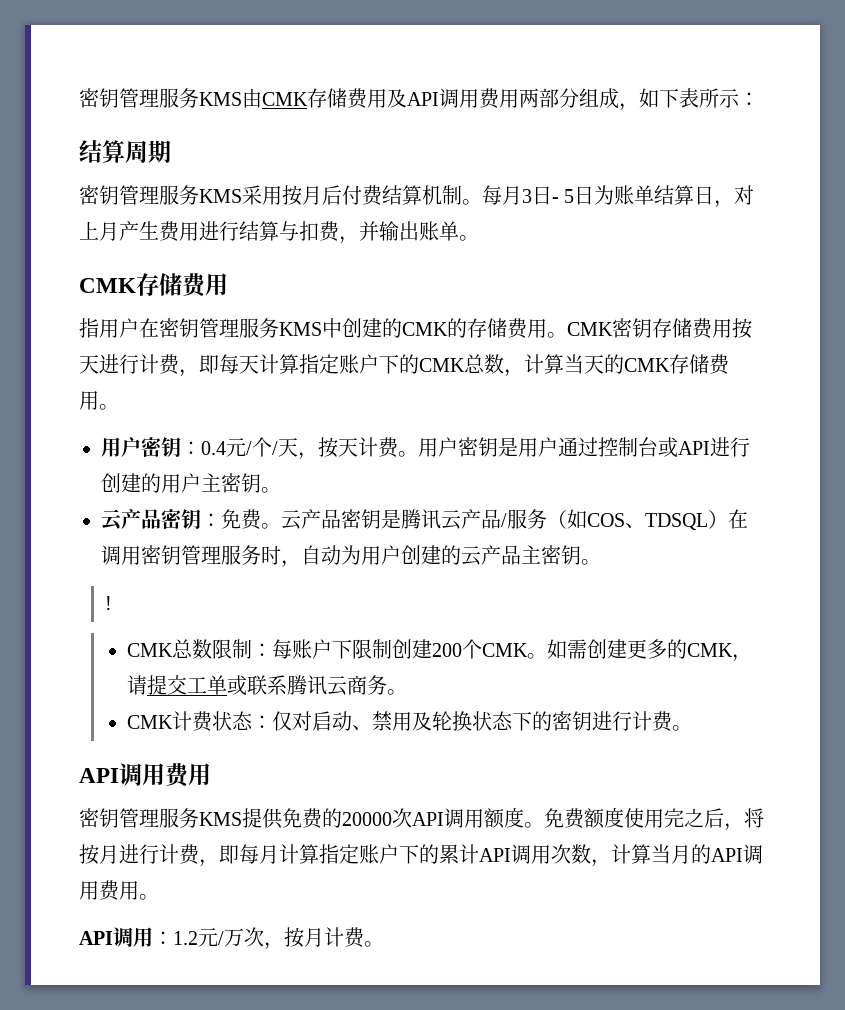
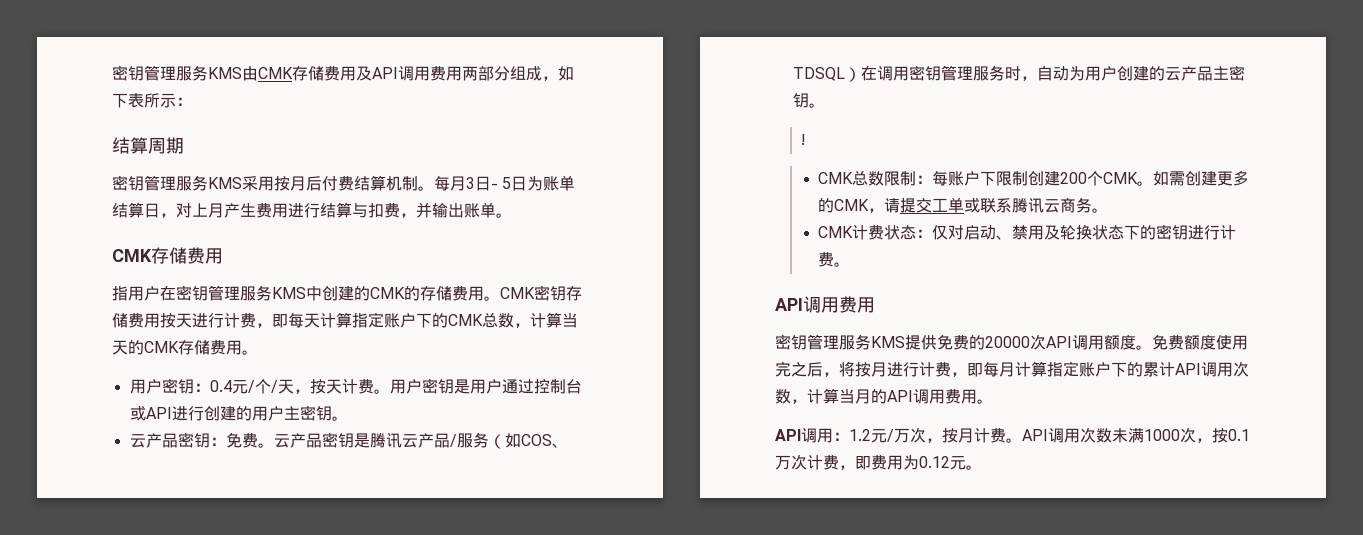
(384, 944) none -> [1022,427,1250,443] [775,454,982,470] API调用次数未满1000次，按0.1万次计费，即费用为0.12元。

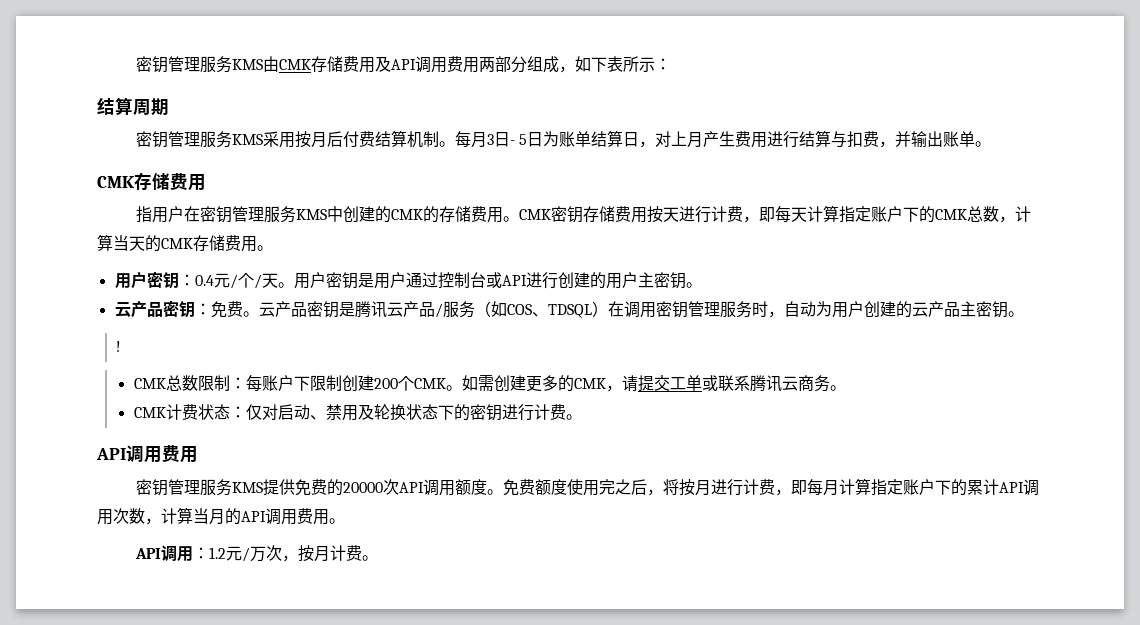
[293,379,374,394] ，按天计费 -> (278, 280) none
[1022,427,1250,443] [775,454,982,470] API调用次数未满1000次，按0.1万次计费，即费用为0.12元。 -> (378, 558) none

